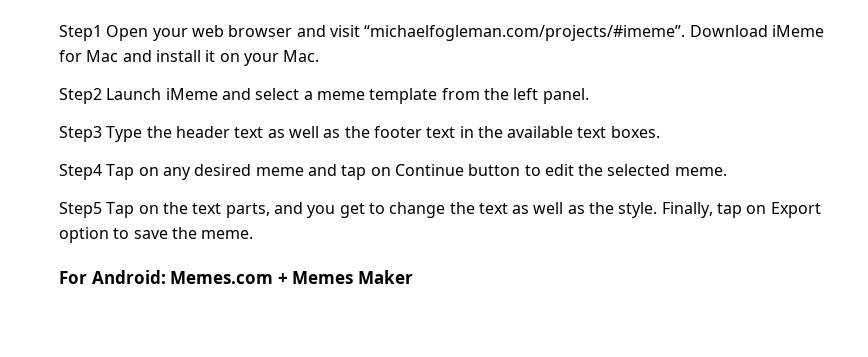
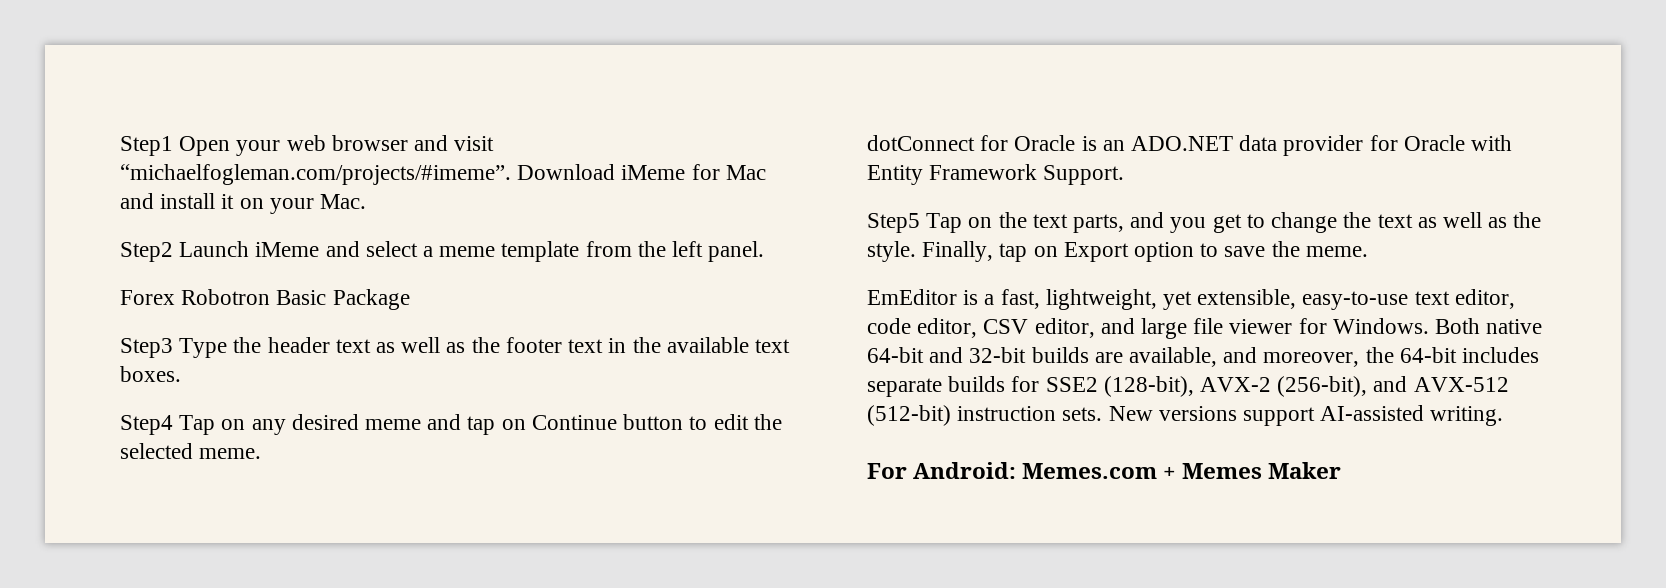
(589, 96) none -> [120,289,410,310] // Forex Robotron Basic Package
(727, 171) none -> [867,135,1513,156] [867,164,1125,185] // dotConnect for Oracle is an ADO.NET data provider for Oracle with Entity Framework Support.
(254, 234) none -> [867,289,1515,310] [867,318,1543,339] [867,347,1540,367] [867,376,1509,397] [867,405,1504,426] // EmEditor is a fast, lightweight, yet extensible, easy-to-use text editor, code editor, CSV editor, and large file viewer for Windows. Both native 64-bit and 32-bit builds are available, and moreover, the 64-bit includes separate builds for SSE2 (128-bit), AVX-2 (256-bit), and AVX-512 (512-bit) instruction sets. New versions support AI-assisted writing.

